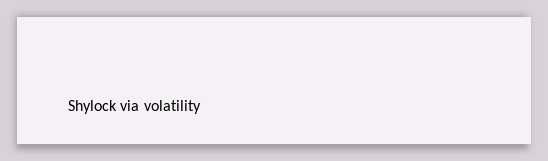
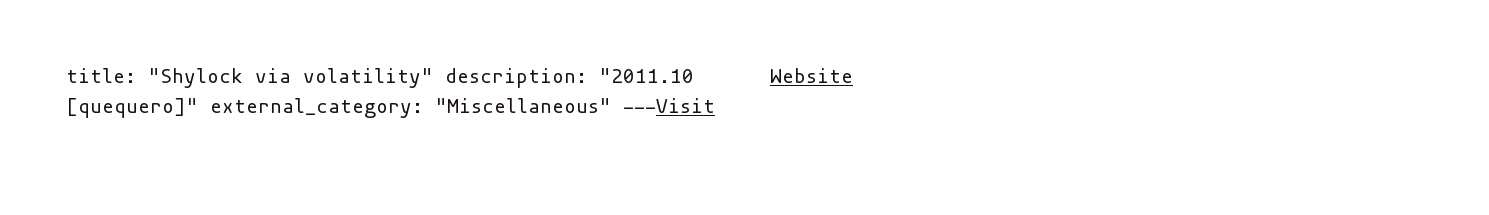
[68,100,201,114] Shylock via volatility -> [66,68,694,88] [66,98,715,118] [770,68,853,83] title: "Shylock via volatility" description: "2011.10 [quequero]" external_category: "Miscellaneous" ---Visit Website

